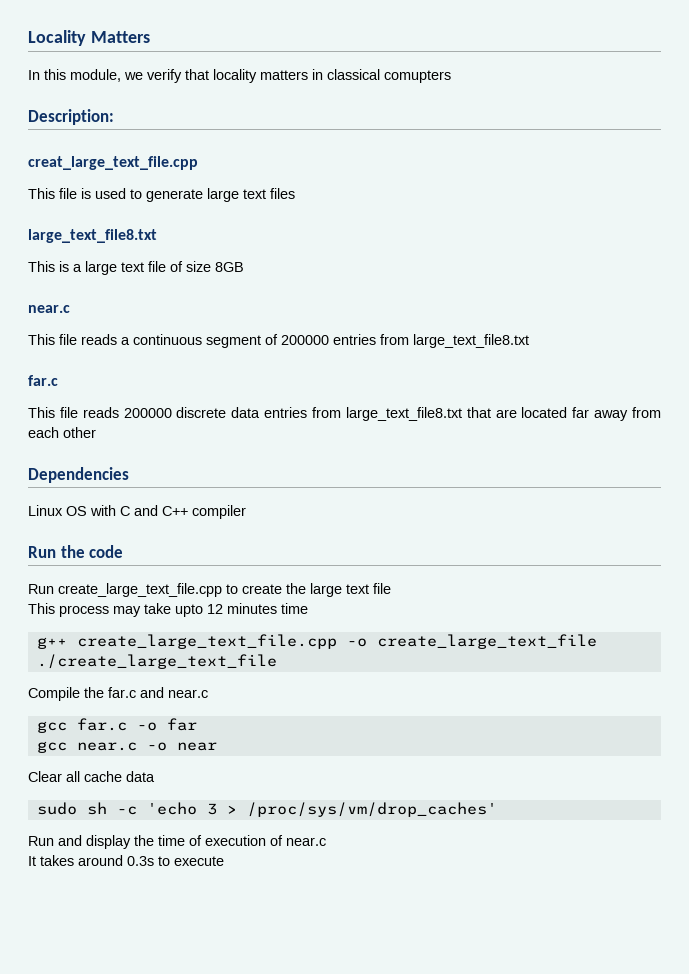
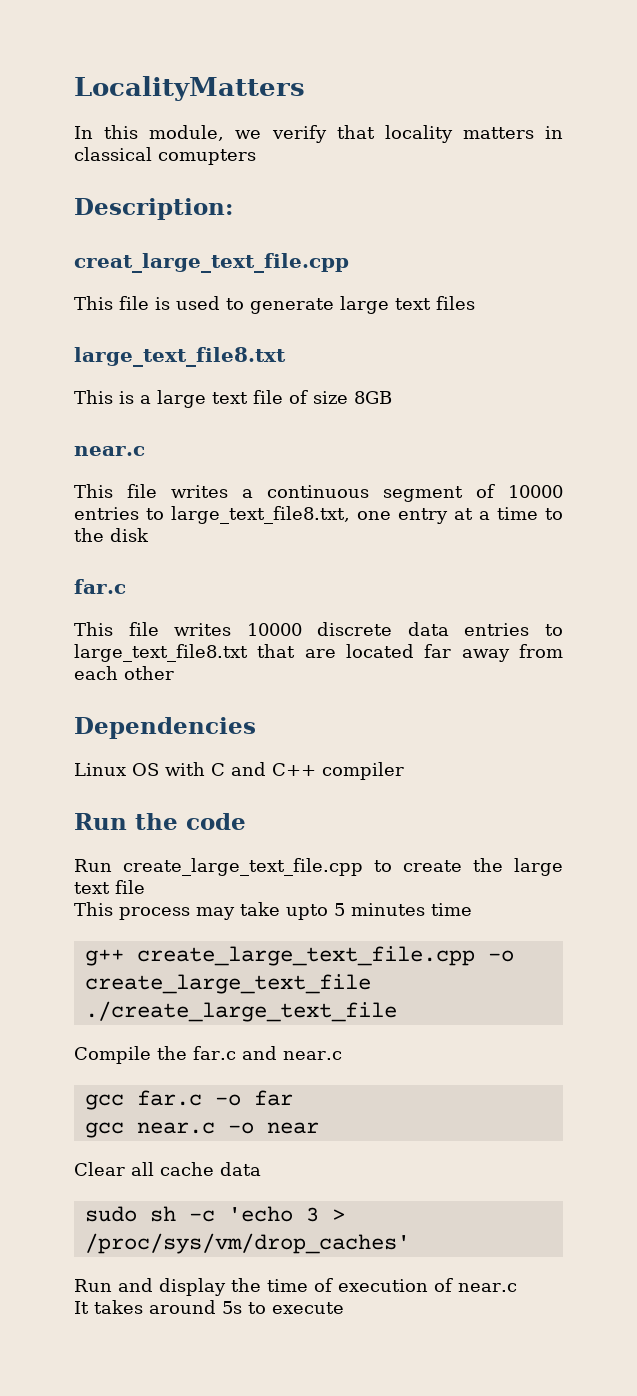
[28,30,150,46] Locality Matters -> [74,76,305,101] LocalityMatters
[81,334,117,345] reads -> [171,485,228,498] writes
[281,334,529,348] 200000 entries from large_text_file8.txt -> [508,485,563,498] [74,506,563,524] [74,528,149,542] 10000 entries to large_text_file8.txt, one entry at a time to the disk
[82,407,172,418] reads 200000 -> [174,623,302,636] writes 10000
[312,407,341,418] from -> [545,624,563,636] to
[207,604,223,614] 12 -> [334,903,345,916] 5
[127,856,154,866] 0.3s -> [222,1301,242,1314] 5s

